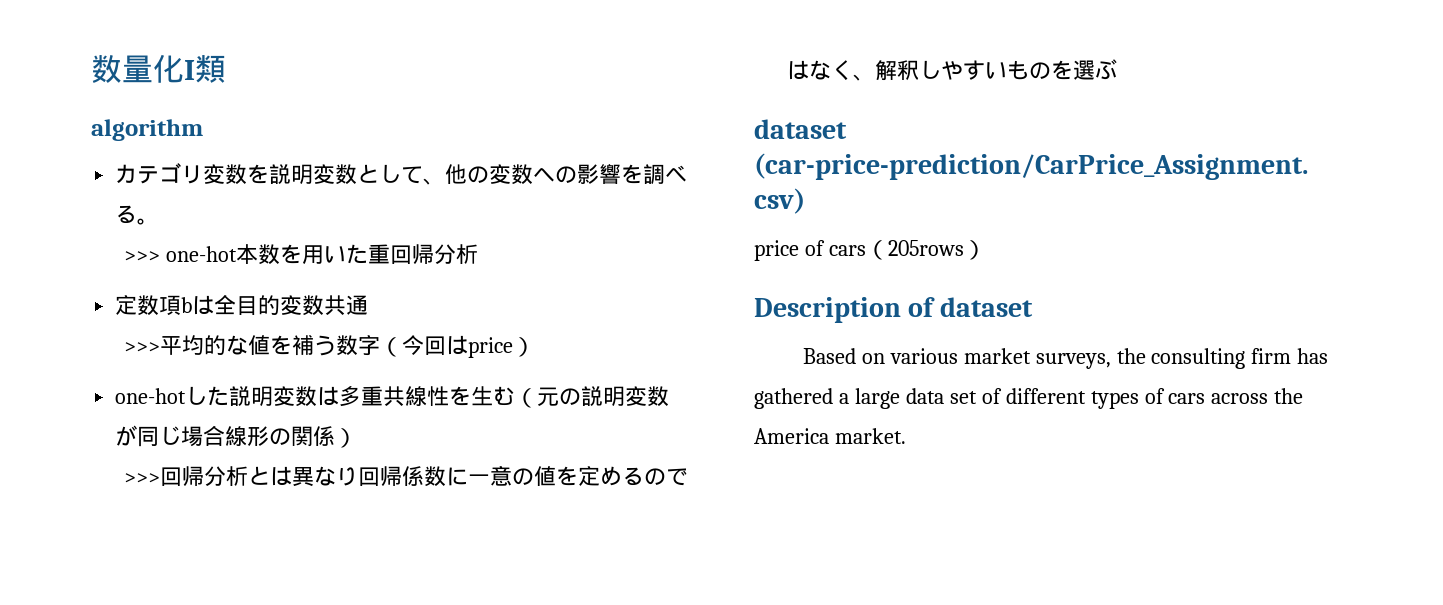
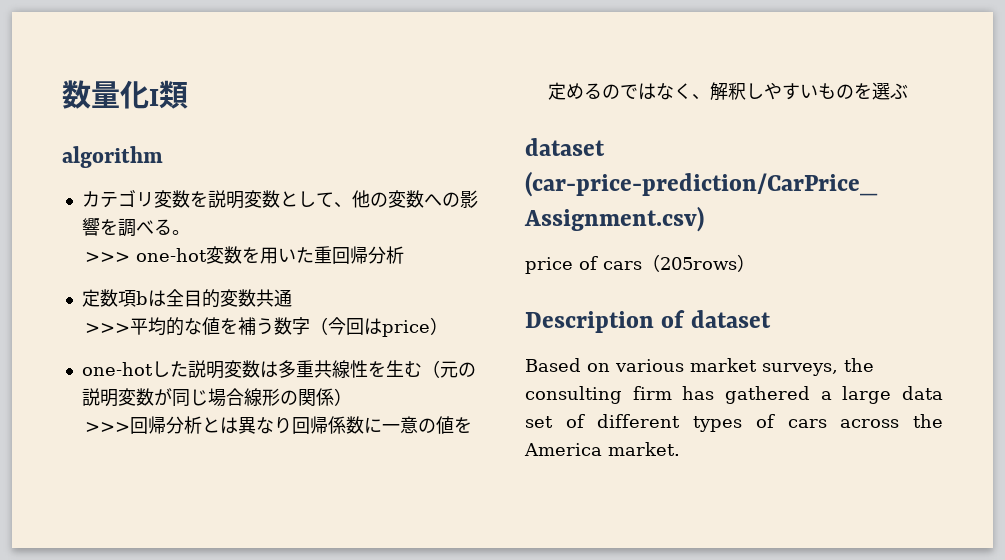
[235,244,258,264] 本 -> [205,246,224,264] 変

